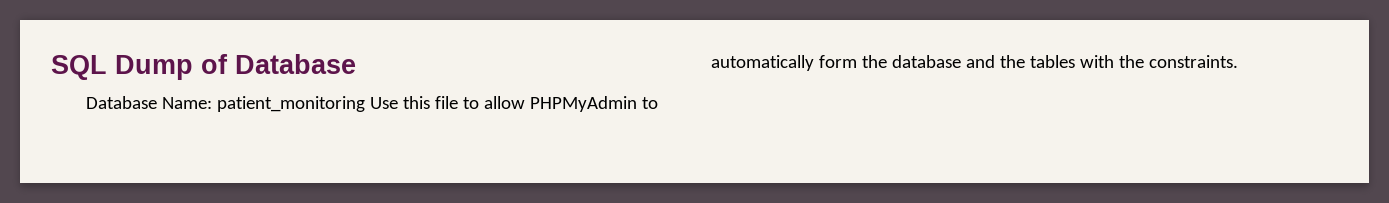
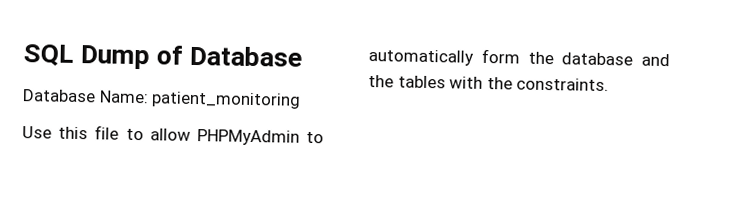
(365, 104) none -> (302, 100) //

